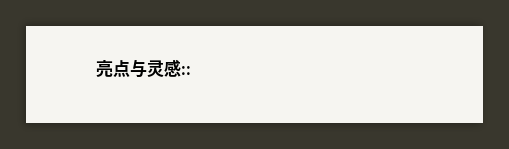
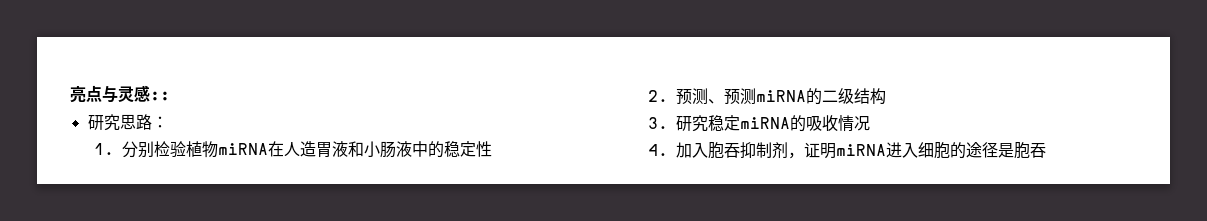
(191, 70) none -> [87,114,168,131] [94,141,493,158] [648,88,887,105] [648,115,871,132] [648,142,1047,159] // 研究思路： // 1.分别检验植物miRNA在人造胃液和小肠液中的稳定性 // 2.预测、预测miRNA的二级结构 // 3.研究稳定miRNA的吸收情况 // 4.加入胞吞抑制剂，证明miRNA进入细胞的途径是胞吞

